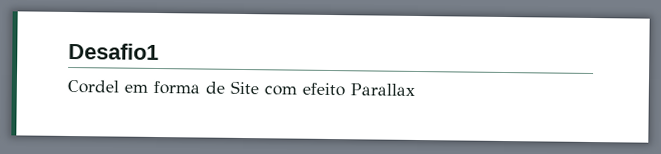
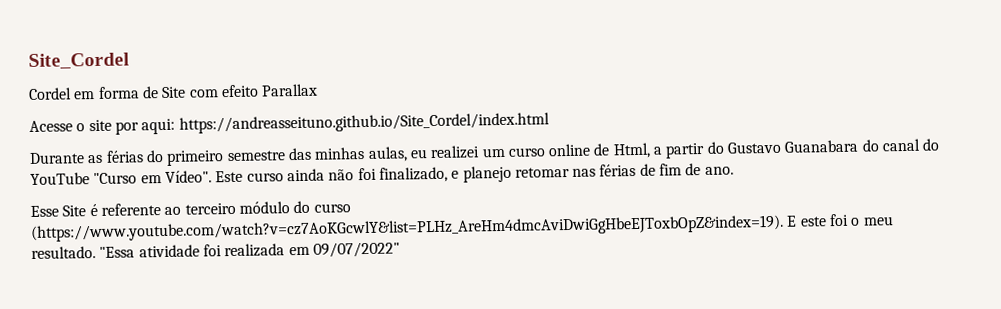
[68,42,159,61] Desafio1 -> [28,52,130,69] Site_Cordel
(415, 89) none -> [29,112,550,135] [29,138,940,166] [30,163,734,185] [30,200,351,217] [31,213,894,242] [31,241,400,259] // Acesse o site por aqui: https://andreasseituno.github.io/Site_Cordel/index.html // Durante as férias do primeiro semestre das minhas aulas, eu realizei um curso online de Html, a partir do Gustavo Guanabara do canal do YouTube "Curso em Vídeo". Este curso ainda não foi finalizado, e planejo retomar nas férias de fim de ano. // Esse Site é referente ao terceiro módulo do curso (https://www.youtube.com/watch?v=cz7AoKGcwlY&list=PLHz_AreHm4dmcAviDwiGgHbeEJToxbOpZ&index=19). E este foi o meu resultado. "Essa atividade foi realizada em 09/07/2022"

